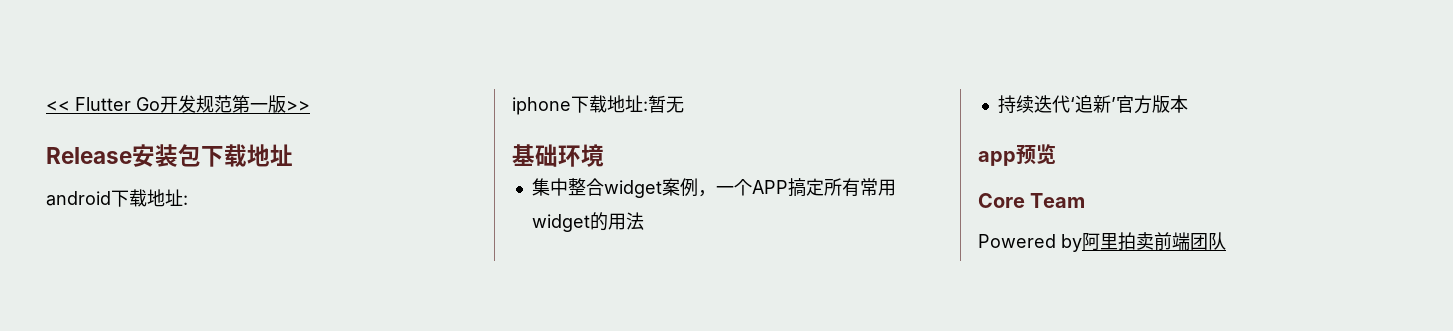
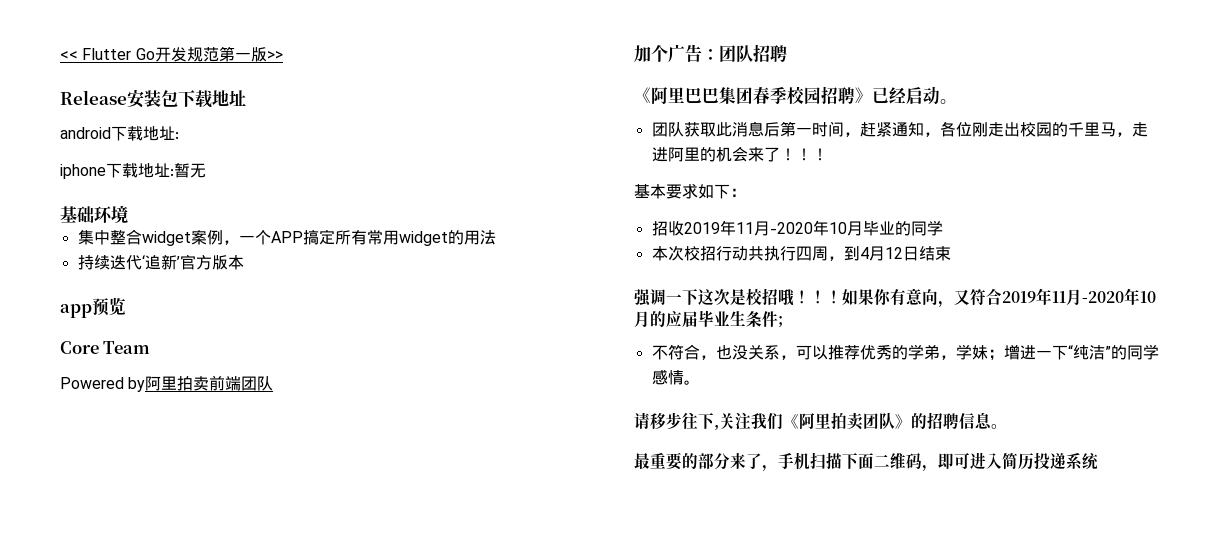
(1226, 241) none -> [634,44,787,62] [634,86,957,105] [651,121,1148,137] [651,146,828,162] [634,183,746,199] [651,220,943,236] [651,245,951,261] [634,288,1156,308] [634,310,783,328] [651,344,1159,361] [651,369,700,385] [634,412,1007,430] [634,452,1099,472] // 加个广告：团队招聘 // 《阿里巴巴集团春季校园招聘》已经启动。 // 团队获取此消息后第一时间，赶紧通知，各位刚走出校园的千里马，走进阿里的机会来了！！！ // 基本要求如下： // 招收2019年11月-2020年10月毕业的同学 // 本次校招行动共执行四周，到4月12日结束 // 强调一下这次是校招哦！！！如果你有意向，又符合2019年11月-2020年10月的应届毕业生条件; // 不符合，也没关系，可以推荐优秀的学弟，学妹；增进一下“纯洁”的同学感情。 // 请移步往下,关注我们《阿里拍卖团队》的招聘信息。 // 最重要的部分来了，手机扫描下面二维码，即可进入简历投递系统

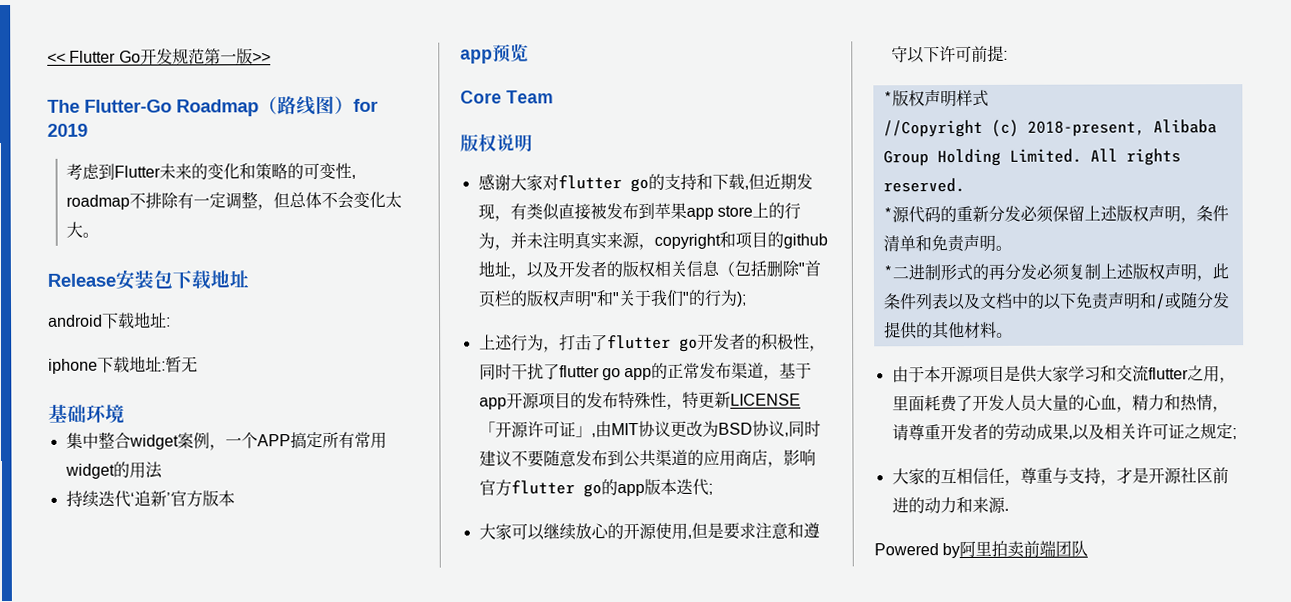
(283, 55) none -> [47,95,378,117] [47,123,88,137] [65,162,356,180] [65,191,402,211] [65,221,99,238] // The Flutter-Go Roadmap（路线图）for 2019 // 考虑到Flutter未来的变化和策略的可变性, roadmap不排除有一定调整，但总体不会变化太大。
(151, 347) none -> [460,133,533,152] [477,173,813,193] [477,202,801,222] [477,231,828,251] [477,260,821,280] [477,289,747,308] [478,333,826,353] [478,362,813,381] [478,391,801,410] [478,420,821,438] [478,449,816,468] [478,478,713,498] [478,522,820,541] [890,44,1008,64] [882,89,989,108] [882,119,1217,138] [882,148,1181,167] [882,177,965,193] [882,204,1229,224] [882,233,1012,253] [882,262,1229,282] [882,291,1230,311] [883,321,1013,340] [891,364,1236,384] [891,394,1229,413] [891,422,1237,441] [891,467,1229,486] [891,496,1009,515] // 版权说明 // 感谢大家对flutter go的支持和下载,但近期发现，有类似直接被发布到苹果app store上的行为，并未注明真实来源，copyright和项目的github地址，以及开发者的版权相关信息（包括删除"首页栏的版权声明"和"关于我们"的行为); // 上述行为，打击了flutter go开发者的积极性，同时干扰了flutter go app的正常发布渠道，基于app开源项目的发布特殊性，特更新LICENSE「开源许可证」,由MIT协议更改为BSD协议,同时建议不要随意发布到公共渠道的应用商店，影响官方flutter go的app版本迭代; // 大家可以继续放心的开源使用,但是要求注意和遵守以下许可前提: // *版权声明样式 // //Copyright (c) 2018-present, Alibaba Group Holding Limited. All rights reserved. // *源代码的重新分发必须保留上述版权声明，条件清单和免责声明。 // *二进制形式的再分发必须复制上述版权声明，此条件列表以及文档中的以下免责声明和/或随分发提供的其他材料。 // 由于本开源项目是供大家学习和交流flutter之用，里面耗费了开发人员大量的心血，精力和热情，请尊重开发者的劳动成果,以及相关许可证之规定; // 大家的互相信任，尊重与支持，才是开源社区前进的动力和来源.
[634,44,787,62] [634,86,957,105] [651,121,1148,137] [651,146,828,162] [634,183,746,199] [651,220,943,236] [651,245,951,261] [634,288,1156,308] [634,310,783,328] [651,344,1159,361] [651,369,700,385] [634,412,1007,430] [634,452,1099,472] // 加个广告：团队招聘 // 《阿里巴巴集团春季校园招聘》已经启动。 // 团队获取此消息后第一时间，赶紧通知，各位刚走出校园的千里马，走进阿里的机会来了！！！ // 基本要求如下： // 招收2019年11月-2020年10月毕业的同学 // 本次校招行动共执行四周，到4月12日结束 // 强调一下这次是校招哦！！！如果你有意向，又符合2019年11月-2020年10月的应届毕业生条件; // 不符合，也没关系，可以推荐优秀的学弟，学妹；增进一下“纯洁”的同学感情。 // 请移步往下,关注我们《阿里拍卖团队》的招聘信息。 // 最重要的部分来了，手机扫描下面二维码，即可进入简历投递系统 -> (1089, 548) none

